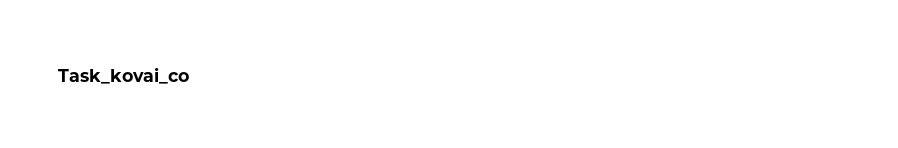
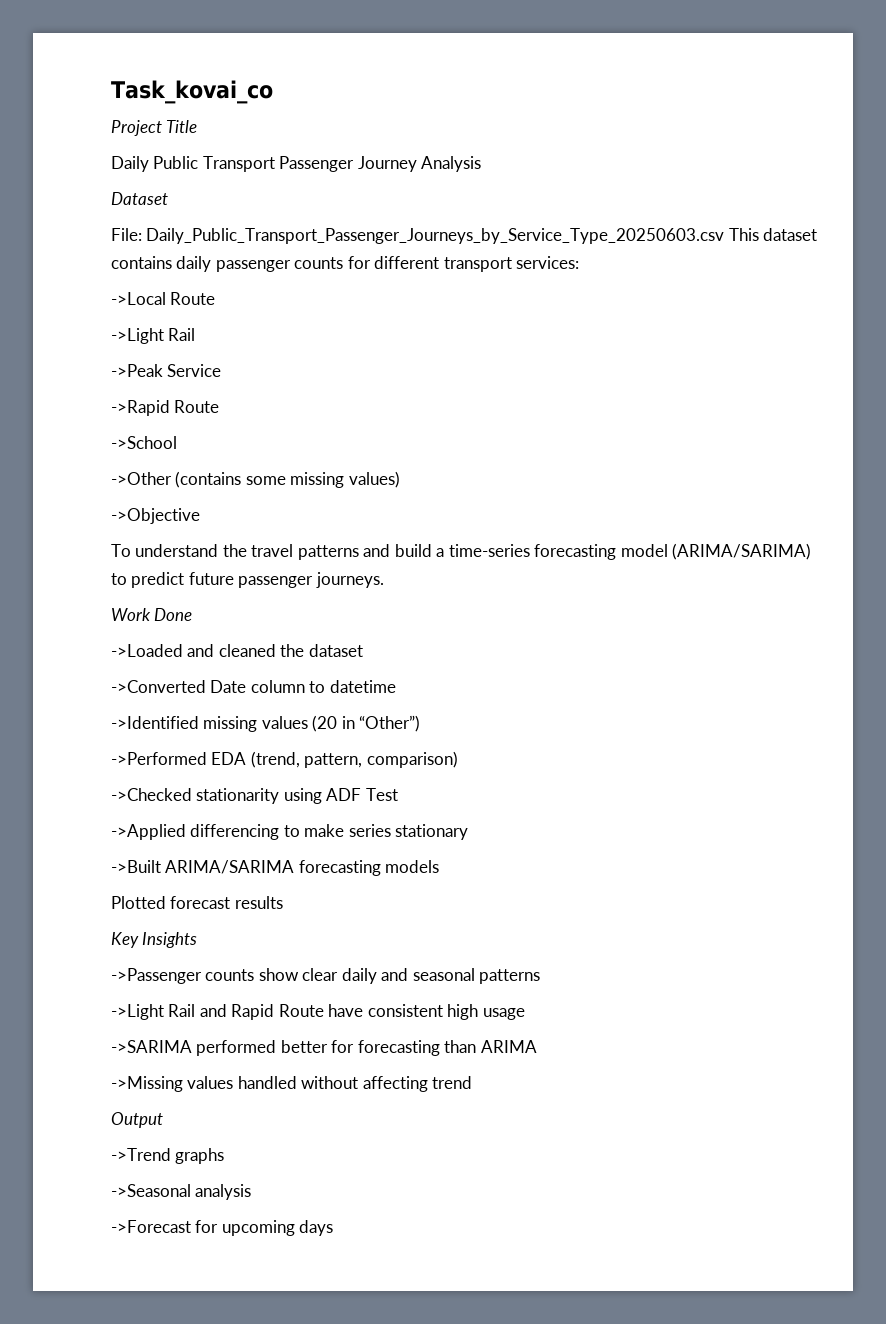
(189, 75) none -> [111,120,198,136] [111,156,482,172] [111,192,168,205] [111,228,818,244] [111,256,580,272] [111,292,216,305] [111,328,196,344] [111,364,222,377] [111,400,220,416] [111,436,177,449] [111,471,400,488] [111,508,200,524] [111,543,812,560] [111,572,384,588] [111,608,193,621] [111,644,363,657] [111,680,396,693] [111,715,421,732] [111,751,458,768] [111,788,398,804] [111,824,469,840] [111,860,440,876] [111,896,283,909] [111,932,198,948] [111,968,541,984] [111,1004,525,1020] [111,1040,537,1056] [111,1076,473,1092] [111,1112,163,1128] [111,1148,225,1164] [111,1184,252,1200] [111,1220,334,1236] // Project Title // Daily Public Transport Passenger Journey Analysis // Dataset // File: Daily_Public_Transport_Passenger_Journeys_by_Service_Type_20250603.csv This dataset contains daily passenger counts for different transport services: // ->Local Route // ->Light Rail // ->Peak Service // ->Rapid Route // ->School // ->Other (contains some missing values) // ->Objective // To understand the travel patterns and build a time-series forecasting model (ARIMA/SARIMA) to predict future passenger journeys. // Work Done // ->Loaded and cleaned the dataset // ->Converted Date column to datetime // ->Identified missing values (20 in “Other”) // ->Performed EDA (trend, pattern, comparison) // ->Checked stationarity using ADF Test // ->Applied differencing to make series stationary // ->Built ARIMA/SARIMA forecasting models // Plotted forecast results // Key Insights // ->Passenger counts show clear daily and seasonal patterns // ->Light Rail and Rapid Route have consistent high usage // ->SARIMA performed better for forecasting than ARIMA // ->Missing values handled without affecting trend // Output // ->Trend graphs // ->Seasonal analysis // ->Forecast for upcoming days

